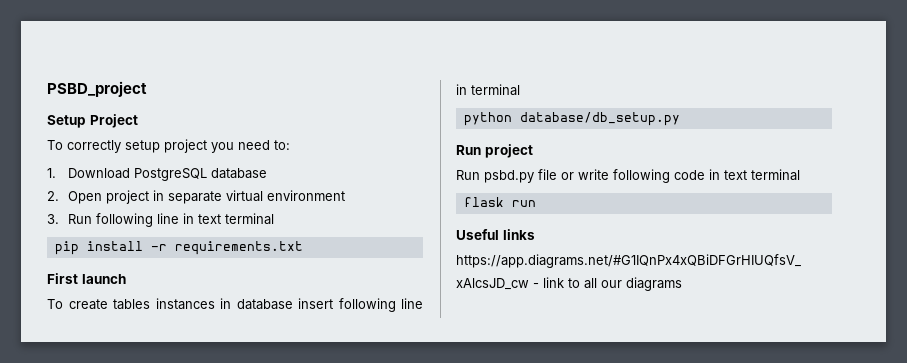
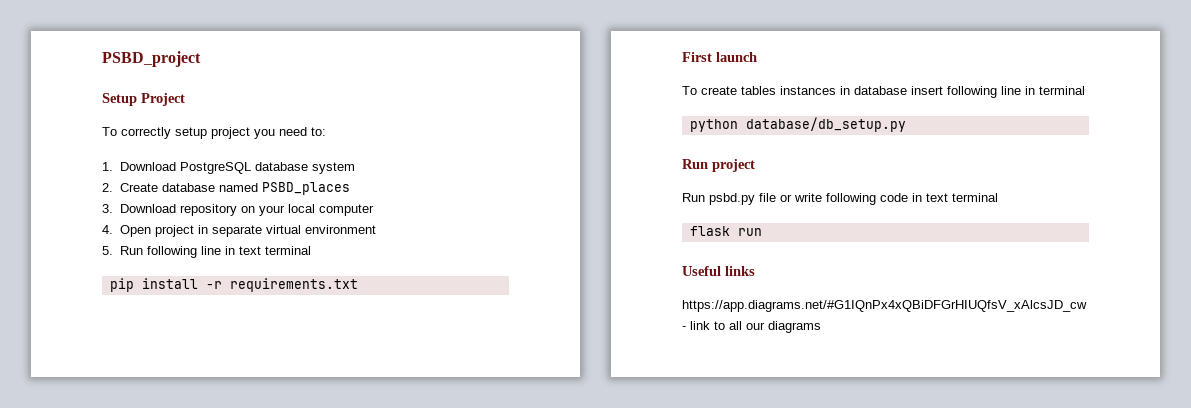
[47,191,59,201] // 2. -> [312,162,356,174] [102,182,351,195] [102,204,375,216] [102,225,113,234] system // 2. Create database named PSBD_places // 3. Download repository on your local computer // 4.
[47,214,59,224] 3. -> [102,246,113,255] 5.

